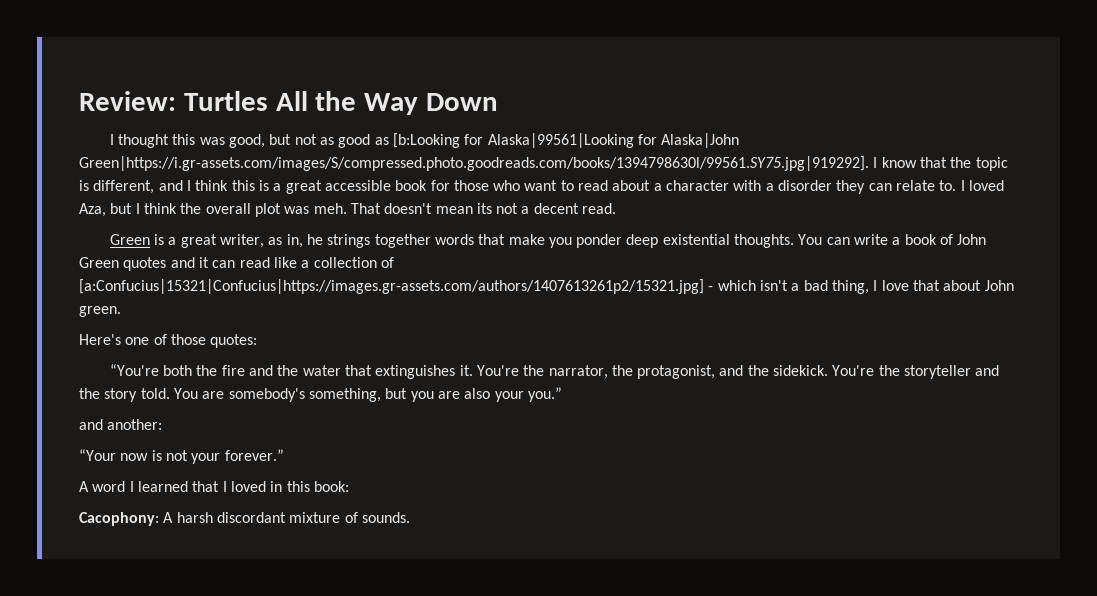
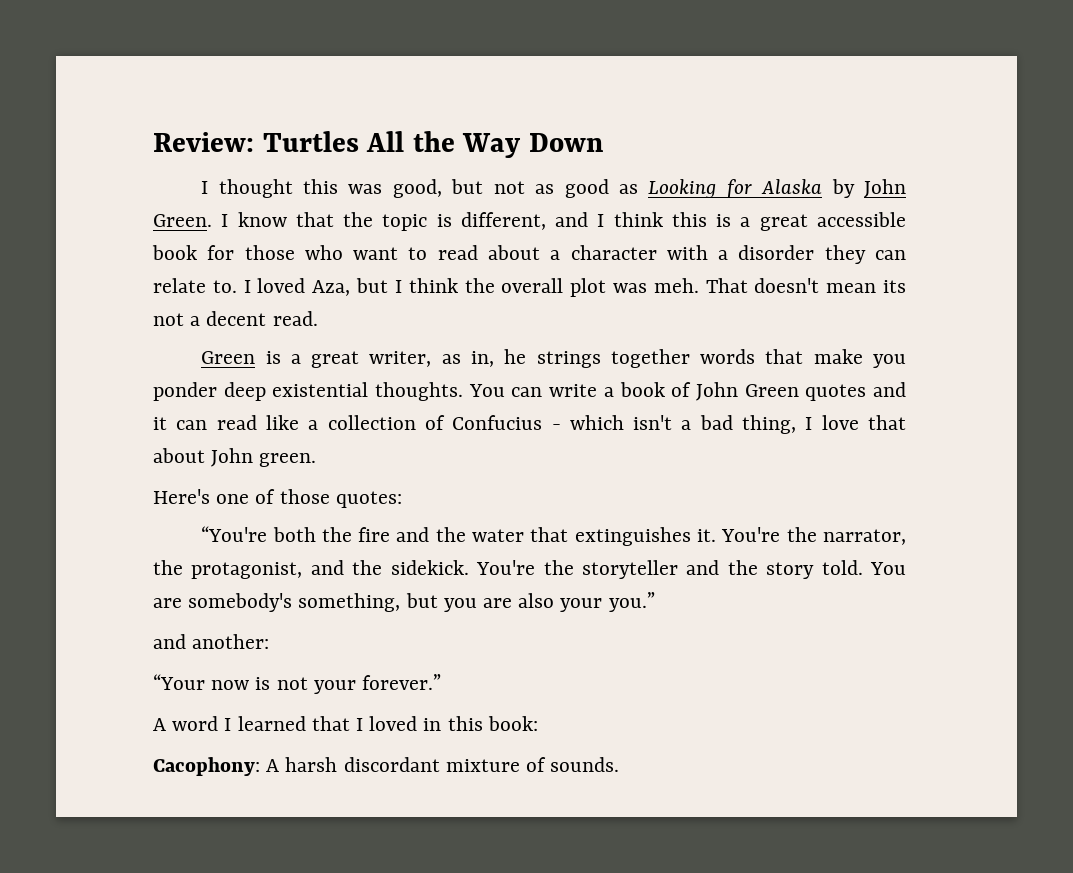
[392,133,740,148] [79,156,869,171] [b:Looking for Alaska|99561|Looking for Alaska|John Green|https://i.gr-assets.com/images/S/compressed.photo.goodreads.com/books/1394798630l/99561.SY75.jpg|919292]. -> [648,179,906,198] [153,214,212,227] Looking for Alaska by John Green.
[79,279,704,294] [a:Confucius|15321|Confucius|https://images.gr-assets.com/authors/1407613261p2/15321.jpg] -> [452,415,543,430] Confucius

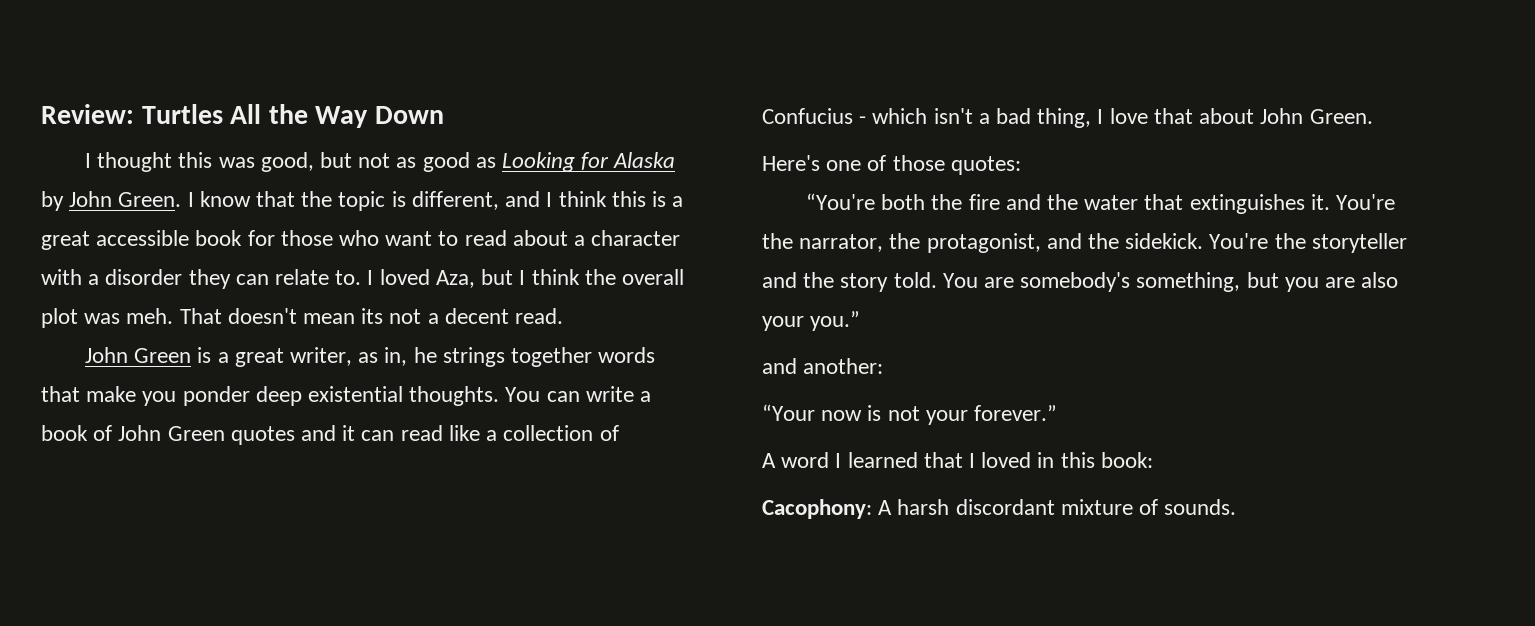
(318, 318) none -> [84,347,128,363] John
[259,453,317,467] green. -> [1309,109,1373,124] Green.

